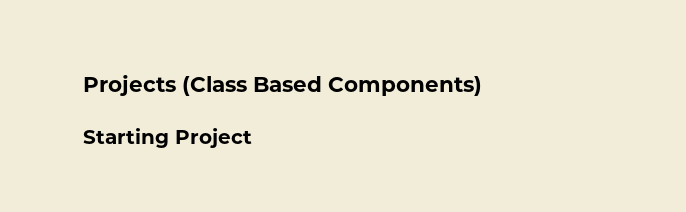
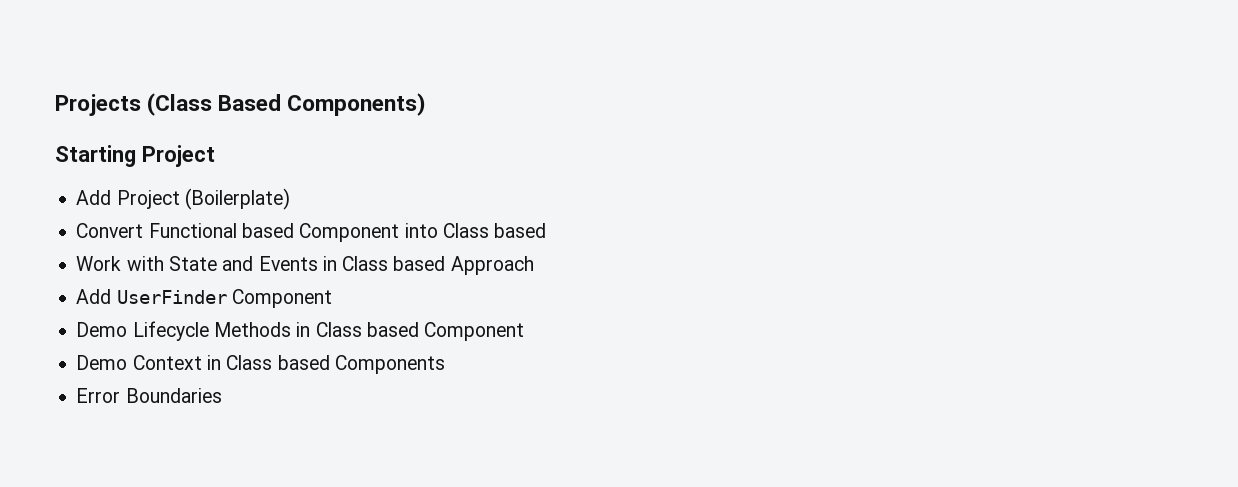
(252, 138) none -> [76,188,290,210] [76,223,547,242] [76,256,534,275] [76,289,332,308] [76,321,525,341] [76,355,445,374] [76,388,222,403] // Add Project (Boilerplate) // Convert Functional based Component into Class based // Work with State and Events in Class based Approach // Add UserFinder Component // Demo Lifecycle Methods in Class based Component // Demo Context in Class based Components // Error Boundaries

